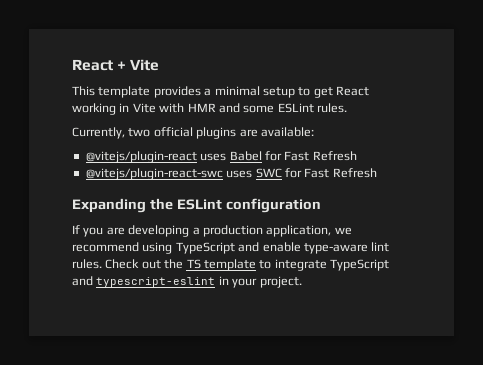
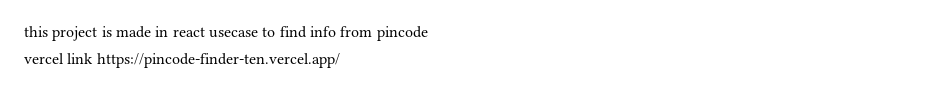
[72,59,160,71] [72,86,369,98] [72,103,347,115] [72,127,314,139] [85,151,357,163] [85,168,377,180] [72,198,321,213] [72,225,352,237] [72,242,390,254] [72,259,389,271] [72,276,302,288] React + Vite // This template provides a minimal setup to get React working in Vite with HMR and some ESLint rules. // Currently, two official plugins are available: // @vitejs/plugin-react uses Babel for Fast Refresh // @vitejs/plugin-react-swc uses SWC for Fast Refresh // Expanding the ESLint configuration // If you are developing a production application, we recommend using TypeScript and enable type-aware lint rules. Check out the TS template to integrate TypeScript and typescript-eslint in your project. -> [24,26,428,41] [24,53,340,68] this project is made in react usecase to find info from pincode // vercel link https://pincode-finder-ten.vercel.app/

